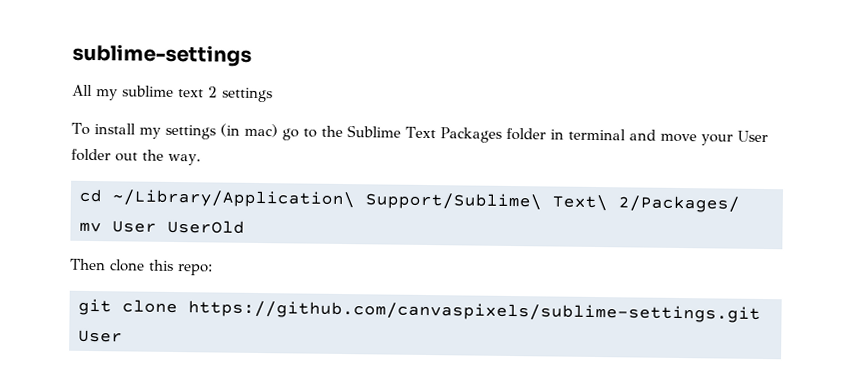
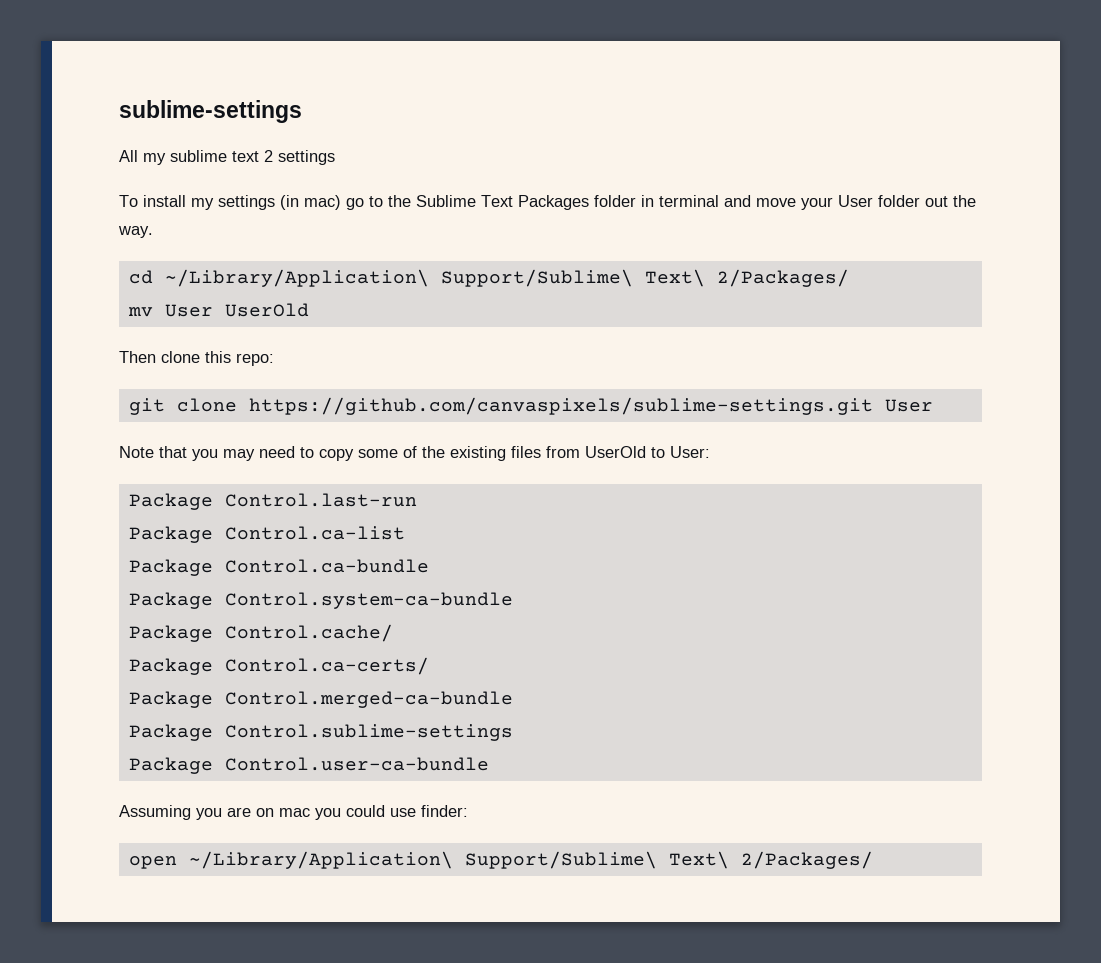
(123, 336) none -> [119,446,710,461] [128,493,417,510] [128,526,405,543] [128,559,429,576] [128,592,513,609] [128,624,393,642] [128,657,429,675] [128,691,513,708] [128,724,513,741] [128,757,489,774] [119,805,468,820] [128,851,873,869] // Note that you may need to copy some of the existing files from UserOld to User: // Package Control.last-run // Package Control.ca-list // Package Control.ca-bundle // Package Control.system-ca-bundle // Package Control.cache/ // Package Control.ca-certs/ // Package Control.merged-ca-bundle // Package Control.sublime-settings // Package Control.user-ca-bundle // Assuming you are on mac you could use finder: // open ~/Library/Application\ Support/Sublime\ Text\ 2/Packages/

